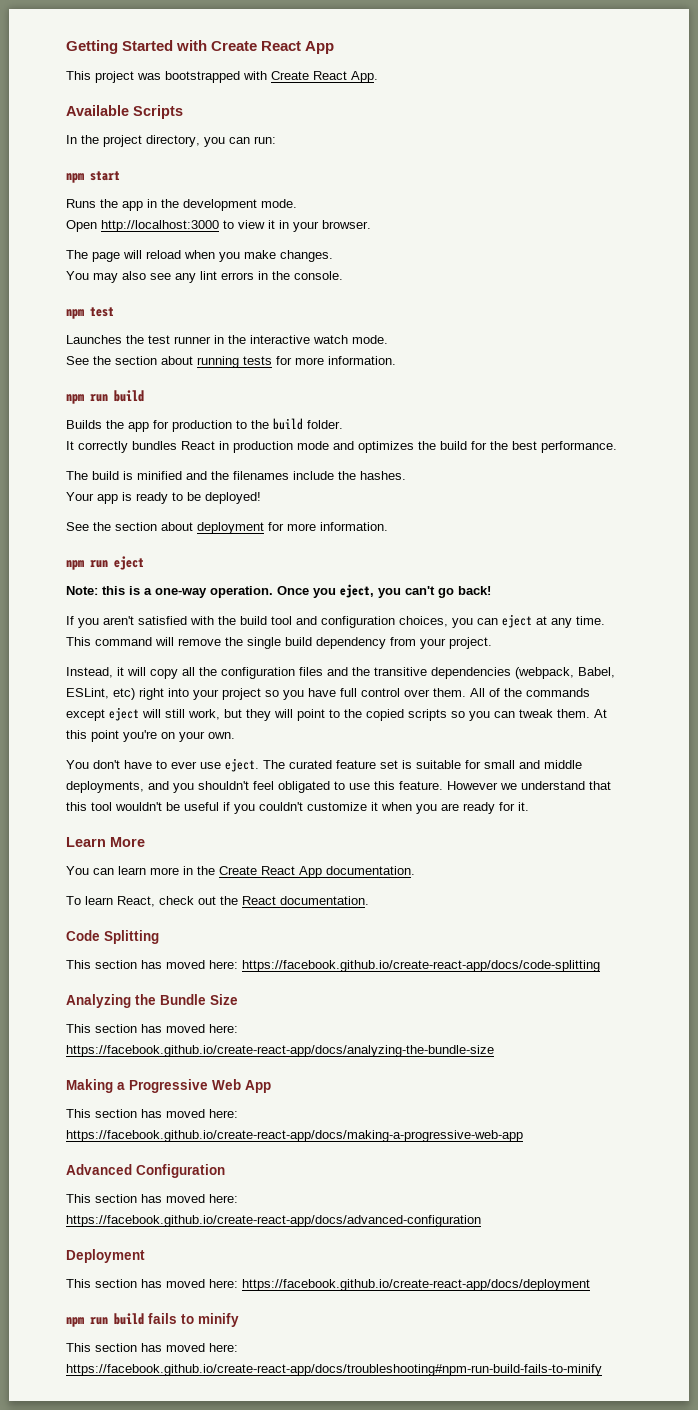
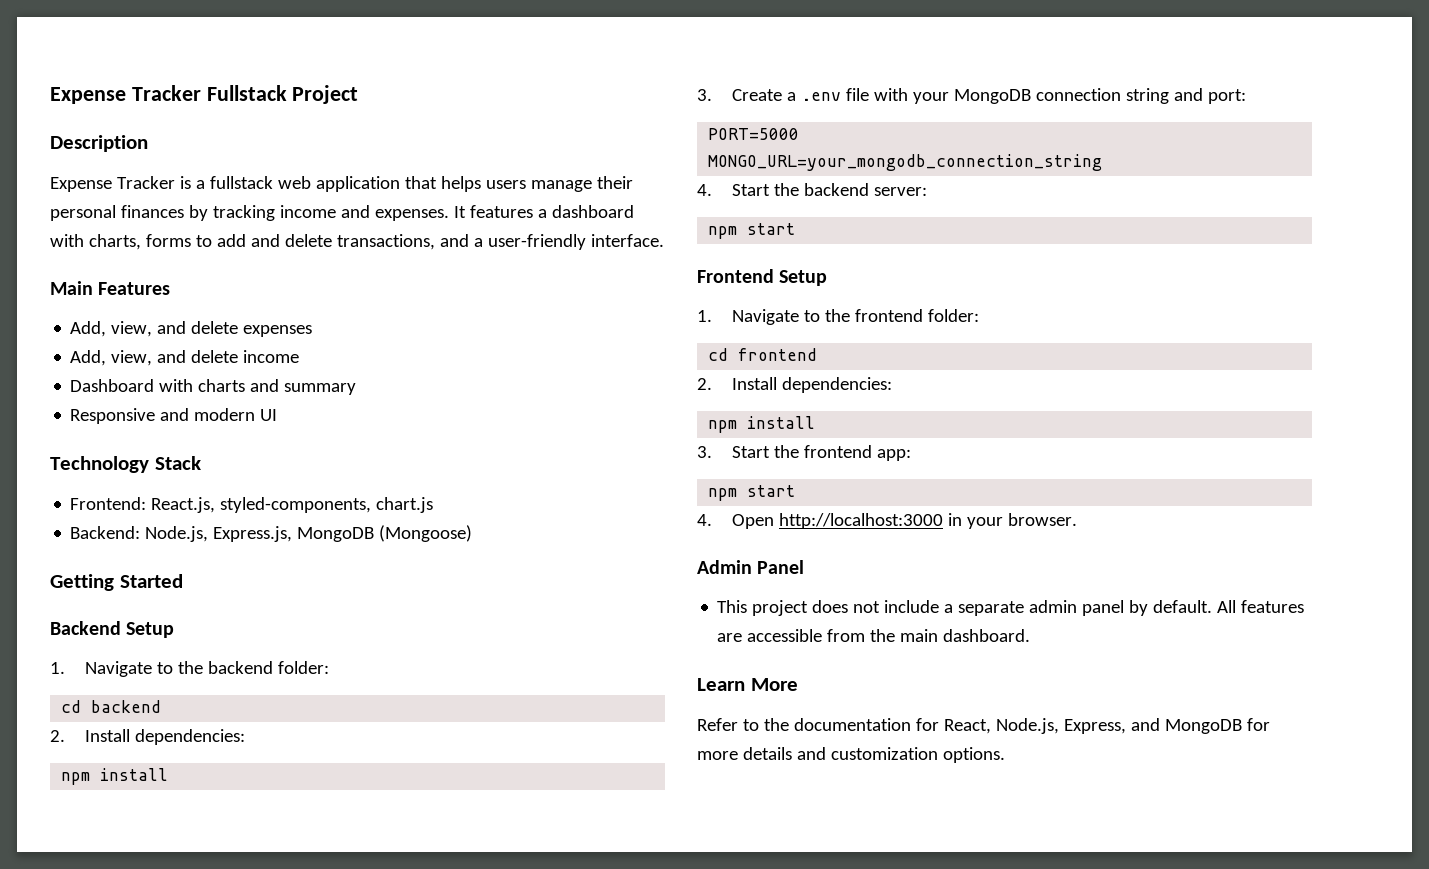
[66,40,335,54] [66,71,378,83] [66,105,183,119] [66,135,276,147] [66,171,120,183] [66,199,297,211] [66,220,371,232] [66,250,333,262] [66,271,343,283] [66,307,114,319] [66,335,388,344] [66,356,396,368] [66,390,144,404] [66,418,343,432] [66,441,617,453] [66,471,406,480] [66,492,261,504] [66,522,388,534] [66,556,144,570] [66,584,491,598] [66,614,605,628] [66,637,492,649] [66,667,615,679] [66,688,590,700] [66,707,607,721] [66,730,235,742] [66,758,582,772] [66,781,611,793] [66,802,529,814] [66,837,145,847] [66,866,415,878] [66,896,369,907] [66,930,159,944] [66,960,600,972] [66,994,238,1008] [66,1024,238,1033] [66,1045,494,1057] [66,1079,271,1093] [66,1109,238,1118] [66,1130,523,1142] [66,1164,225,1178] [66,1194,238,1203] [66,1215,481,1227] [66,1249,145,1263] [66,1279,590,1291] [66,1313,239,1327] [66,1343,238,1352] [66,1364,602,1376] Getting Started with Create React App // This project was bootstrapped with Create React App. // Available Scripts // In the project directory, you can run: // npm start // Runs the app in the development mode. // Open http://localhost:3000 to view it in your browser. // The page will reload when you make changes. // You may also see any lint errors in the console. // npm test // Launches the test runner in the interactive watch mode. // See the section about running tests for more information. // npm run build // Builds the app for production to the build folder. // It correctly bundles React in production mode and optimizes the build for the best performance. // The build is minified and the filenames include the hashes. // Your app is ready to be deployed! // See the section about deployment for more information. // npm run eject // Note: this is a one-way operation. Once you eject, you can't go back! // If you aren't satisfied with the build tool and configuration choices, you can eject at any time. This command will remove the single build dependency from your project. // Instead, it will copy all the configuration files and the transitive dependencies (webpack, Babel, ESLint, etc) right into your project so you have full control over them. All of the commands except eject will still work, but they will point to the copied scripts so you can tweak them. At this point you're on your own. // You don't have to ever use eject. The curated feature set is suitable for small and middle deployments, and you shouldn't feel obligated to use this feature. However we understand that this tool wouldn't be useful if you couldn't customize it when you are ready for it. // Learn More // You can learn more in the Create React App documentation. // To learn React, check out the React documentation. // Code Splitting // This section has moved here: https://facebook.github.io/create-react-app/docs/code-splitting // Analyzing the Bundle Size // This section has moved here: https://facebook.github.io/create-react-app/docs/analyzing-the-bundle-size // Making a Progressive Web App // This section has moved here: https://facebook.github.io/create-react-app/docs/making-a-progressive-web-app // Advanced Configuration // This section has moved here: https://facebook.github.io/create-react-app/docs/advanced-configuration // Deployment // This section has moved here: https://facebook.github.io/create-react-app/docs/deployment // npm run build fails to minify // This section has moved here: https://facebook.github.io/create-react-app/docs/troubleshooting#npm-run-build-fails-to-minify -> [50,85,359,104] [50,135,148,152] [50,176,633,192] [50,205,634,221] [50,234,664,250] [50,281,171,295] [70,321,313,337] [70,350,300,366] [70,379,357,395] [70,408,278,424] [50,456,201,473] [70,497,434,513] [70,525,473,542] [50,574,183,591] [50,621,175,638] [50,661,330,677] [61,700,162,713] [50,729,246,745] [61,768,169,785] [697,88,1247,104] [708,128,800,140] [708,154,1103,171] [697,183,928,196] [708,223,796,239] [697,269,828,286] [697,309,980,325] [708,348,818,361] [697,377,893,393] [708,416,816,433] [697,445,912,461] [708,485,796,501] [697,513,1078,529] [697,560,805,574] [717,600,1305,616] [717,629,1031,642] [697,678,798,691] [697,718,1270,734] [697,747,1005,763] Expense Tracker Fullstack Project // Description // Expense Tracker is a fullstack web application that helps users manage their personal finances by tracking income and expenses. It features a dashboard with charts, forms to add and delete transactions, and a user-friendly interface. // Main Features // Add, view, and delete expenses // Add, view, and delete income // Dashboard with charts and summary // Responsive and modern UI // Technology Stack // Frontend: React.js, styled-components, chart.js // Backend: Node.js, Express.js, MongoDB (Mongoose) // Getting Started // Backend Setup // 1. Navigate to the backend folder: // cd backend // 2. Install dependencies: // npm install // 3. Create a .env file with your MongoDB connection string and port: // PORT=5000 // MONGO_URL=your_mongodb_connection_string // 4. Start the backend server: // npm start // Frontend Setup // 1. Navigate to the frontend folder: // cd frontend // 2. Install dependencies: // npm install // 3. Start the frontend app: // npm start // 4. Open http://localhost:3000 in your browser. // Admin Panel // This project does not include a separate admin panel by default. All features are accessible from the main dashboard. // Learn More // Refer to the documentation for React, Node.js, Express, and MongoDB for more details and customization options.

